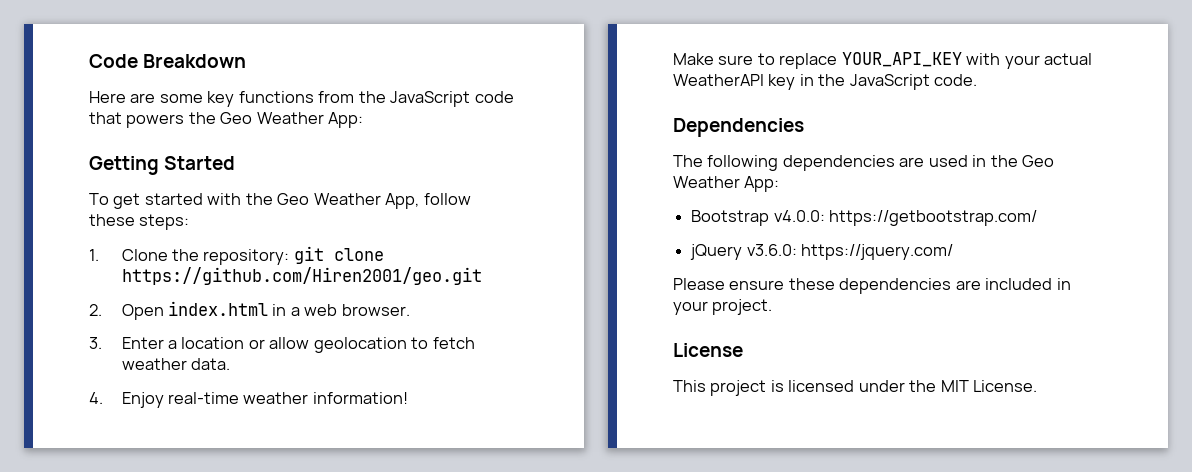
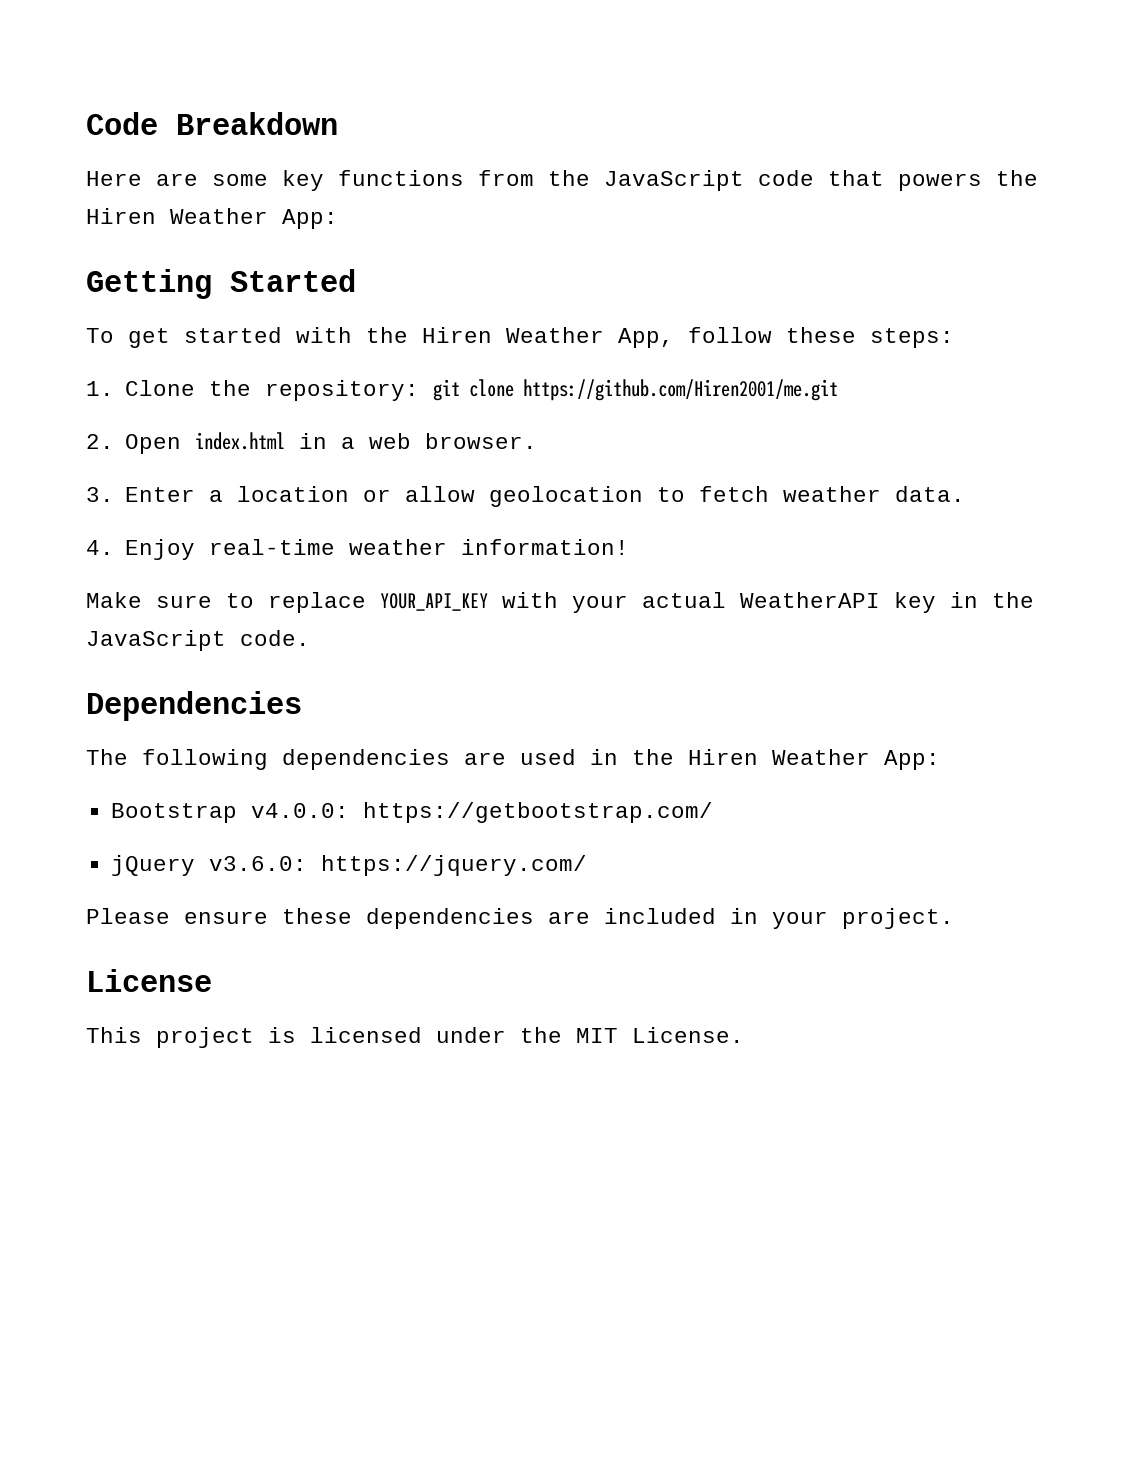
[220,112,253,124] Geo -> [86,208,156,224] Hiren
[277,193,310,205] Geo -> [422,327,492,343] Hiren
[121,267,482,285] https://github.com/Hiren2001/geo.git -> [523,379,839,401] https://github.com/Hiren2001/me.git
[1022,155,1055,167] Geo -> [688,749,758,765] Hiren

